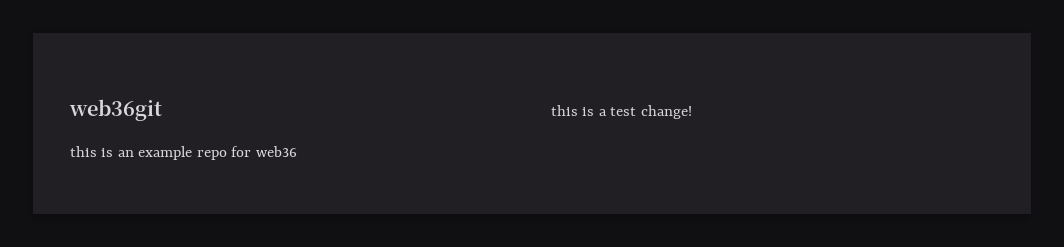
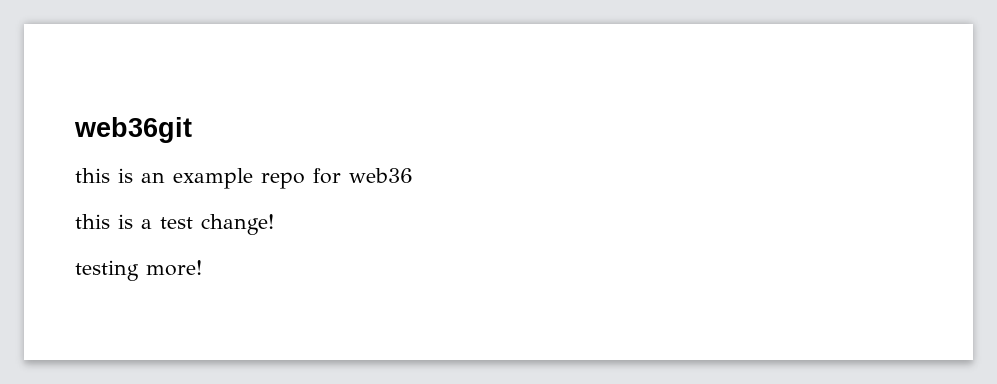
(692, 112) none -> [75,260,202,281] // testing more!

